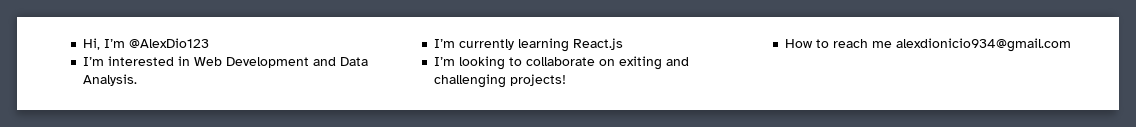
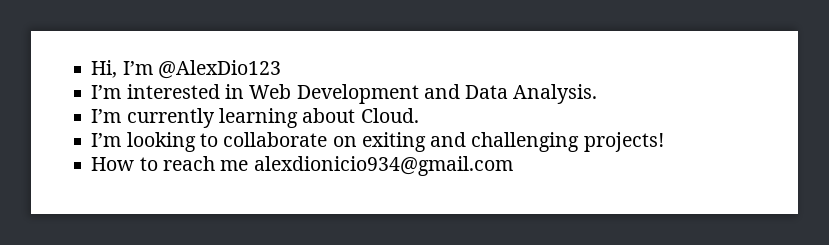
[573,38,624,50] React.js -> [302,108,419,123] about Cloud.

